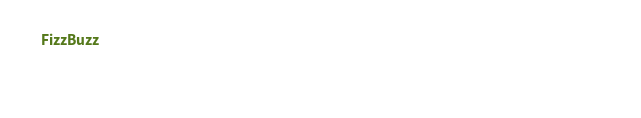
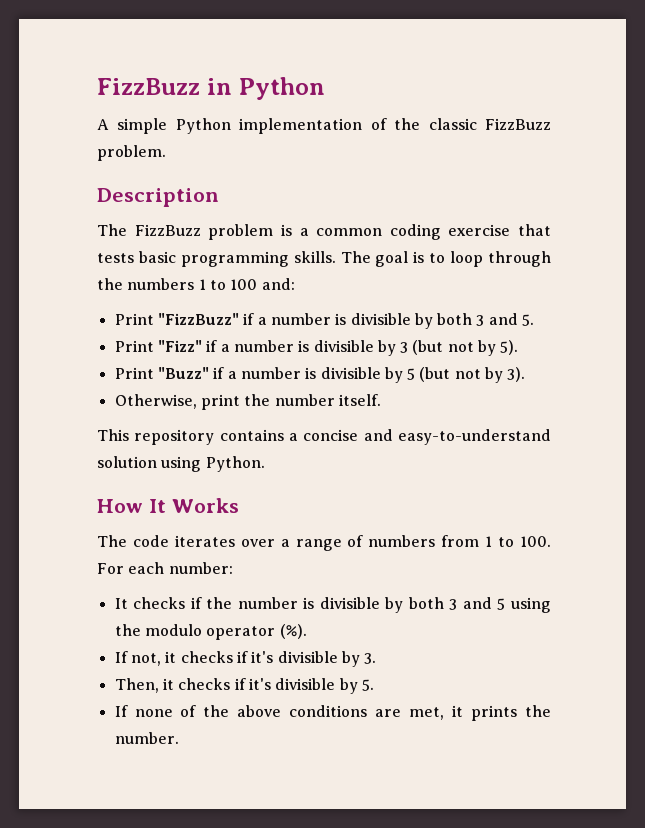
[41,33,99,45] FizzBuzz -> [97,77,325,100] [97,118,551,134] [97,145,166,161] [97,188,219,207] [97,224,551,240] [97,251,552,267] [97,278,295,290] [114,313,535,329] [114,340,519,356] [114,367,526,383] [114,394,381,410] [97,429,551,445] [97,456,265,472] [97,498,239,513] [97,535,552,551] [97,562,233,574] [114,597,552,613] [114,624,307,640] [114,651,377,667] [114,678,374,694] [114,705,551,721] [114,732,179,744] FizzBuzz in Python // A simple Python implementation of the classic FizzBuzz problem. // Description // The FizzBuzz problem is a common coding exercise that tests basic programming skills. The goal is to loop through the numbers 1 to 100 and: // Print "FizzBuzz" if a number is divisible by both 3 and 5. // Print "Fizz" if a number is divisible by 3 (but not by 5). // Print "Buzz" if a number is divisible by 5 (but not by 3). // Otherwise, print the number itself. // This repository contains a concise and easy-to-understand solution using Python. // How It Works // The code iterates over a range of numbers from 1 to 100. For each number: // It checks if the number is divisible by both 3 and 5 using the modulo operator (%). // If not, it checks if it's divisible by 3. // Then, it checks if it's divisible by 5. // If none of the above conditions are met, it prints the number.

